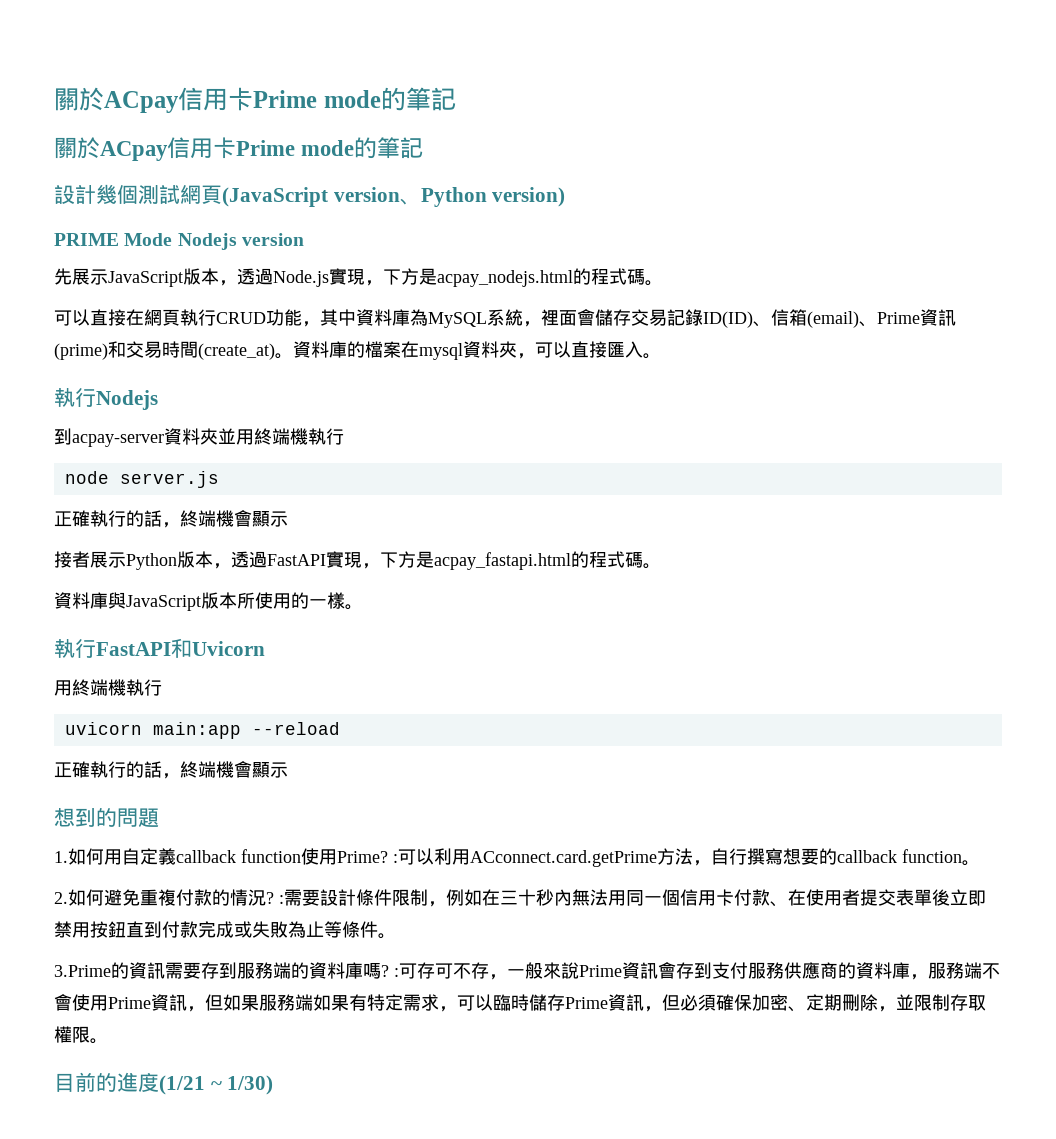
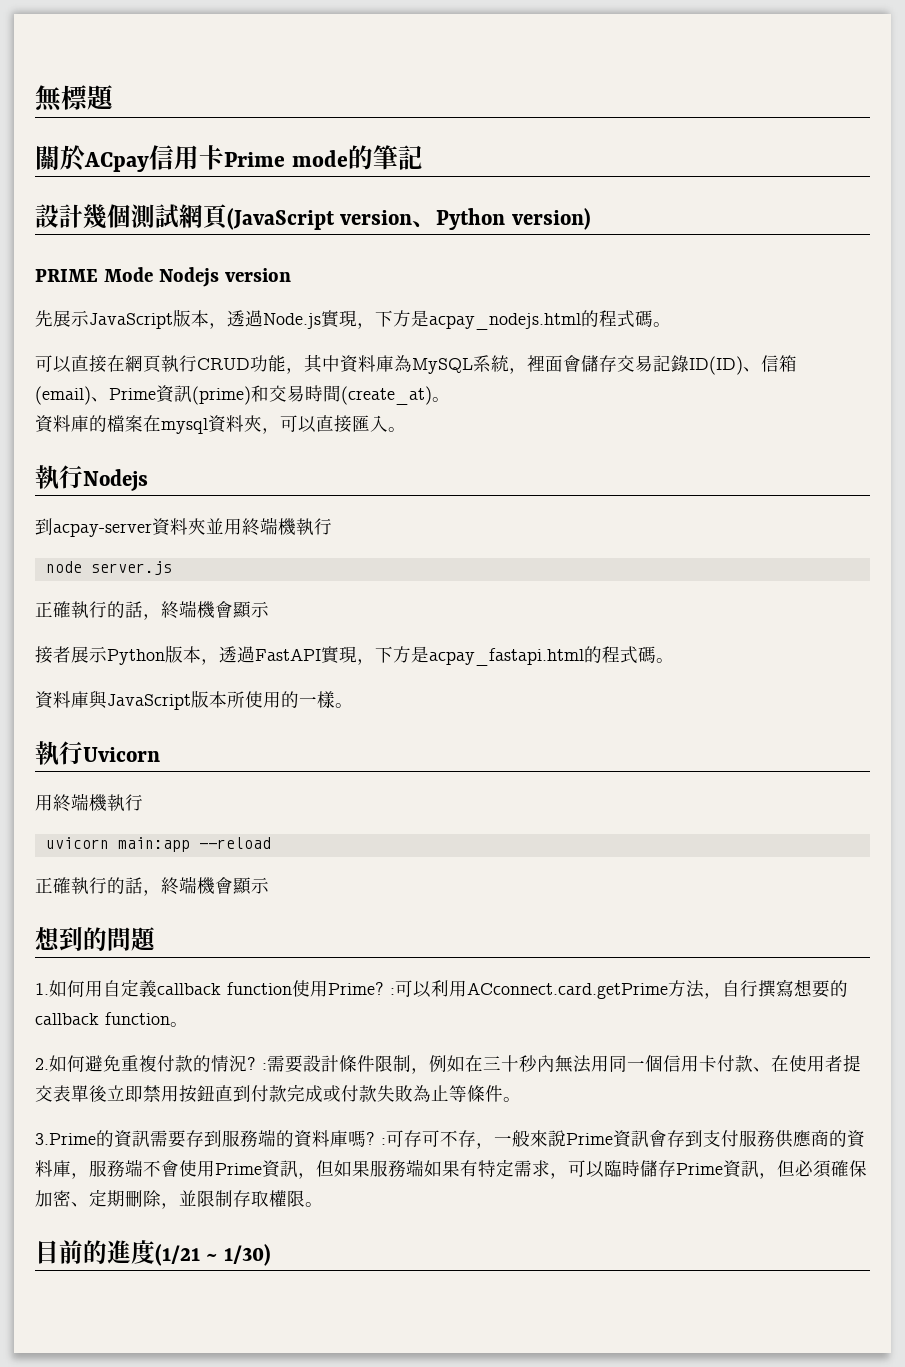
[54,87,456,113] 關於ACpay信用卡Prime mode的筆記 -> [35,85,115,112] 無標題
(293, 356) none -> (450, 399) //
[96,638,192,658] FastAPI和 -> (83, 753) none
(252, 929) none -> [341,1085,377,1102] 付款

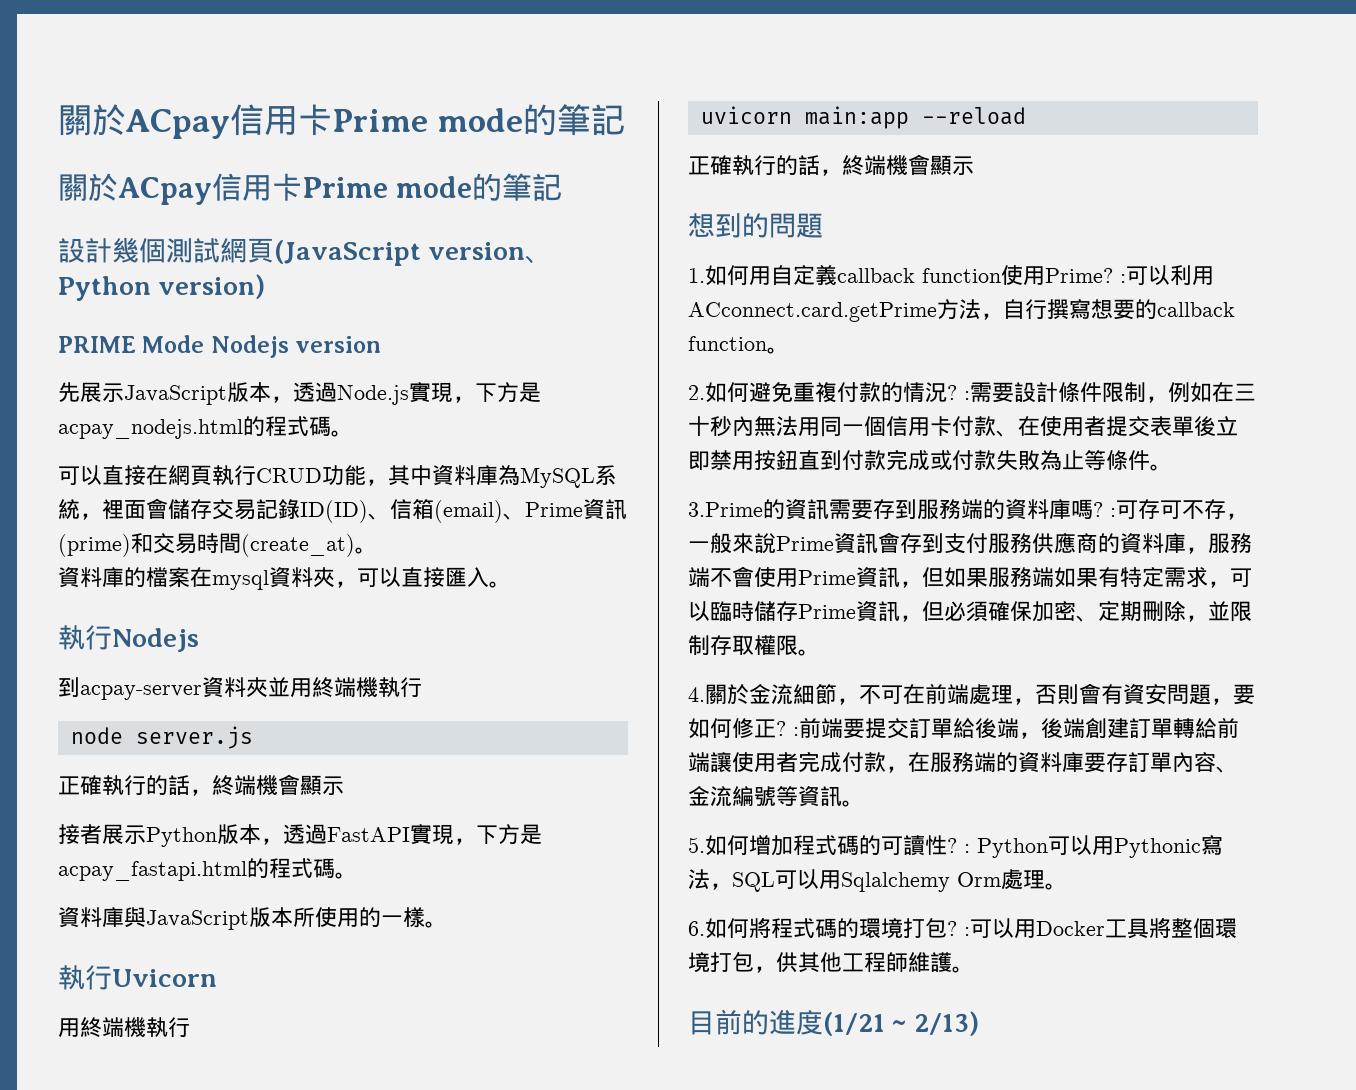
[35,85,115,112] 無標題 -> [58,104,626,139] 關於ACpay信用卡Prime mode的筆記
(323, 1204) none -> [688,683,1255,705] [688,717,1239,739] [688,751,1238,773] [688,786,864,807] [688,835,1223,858] [688,869,1067,892] [688,917,1237,939] [688,952,974,973] // 4.關於金流細節，不可在前端處理，否則會有資安問題，要如何修正? :前端要提交訂單給後端，後端創建訂單轉給前端讓使用者完成付款，在服務端的資料庫要存訂單內容、金流編號等資訊。 // 5.如何增加程式碼的可讀性? : Python可以用Pythonic寫法，SQL可以用Sqlalchemy Orm處理。 // 6.如何將程式碼的環境打包? :可以用Docker工具將整個環境打包，供其他工程師維護。
[223,1244,271,1266] 1/30) -> [913,1011,979,1036] 2/13)

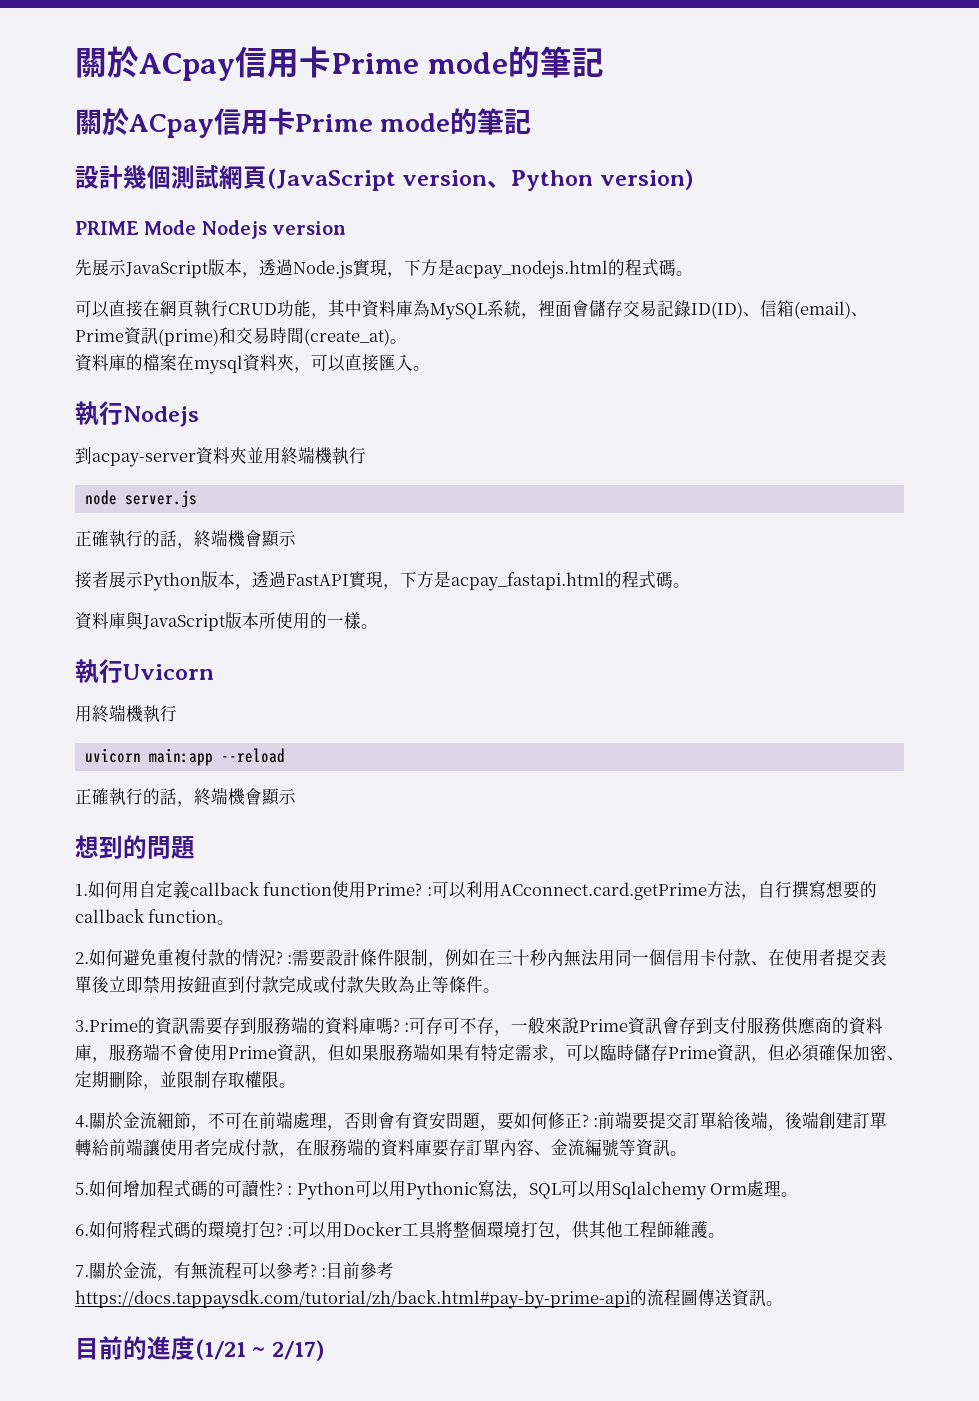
(974, 969) none -> [75,1262,395,1281] [75,1289,783,1309] // 7.關於金流，有無流程可以參考? :目前參考https://docs.tappaysdk.com/tutorial/zh/back.html#pay-by-prime-api的流程圖傳送資訊。
[913,1011,979,1036] 2/13) -> [271,1340,324,1361] 2/17)

